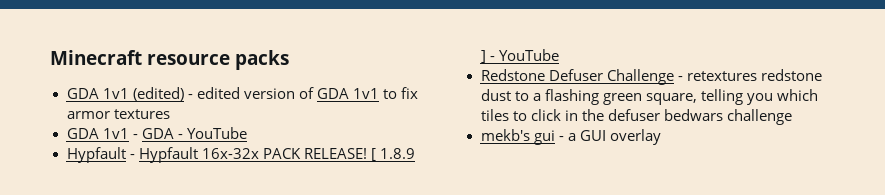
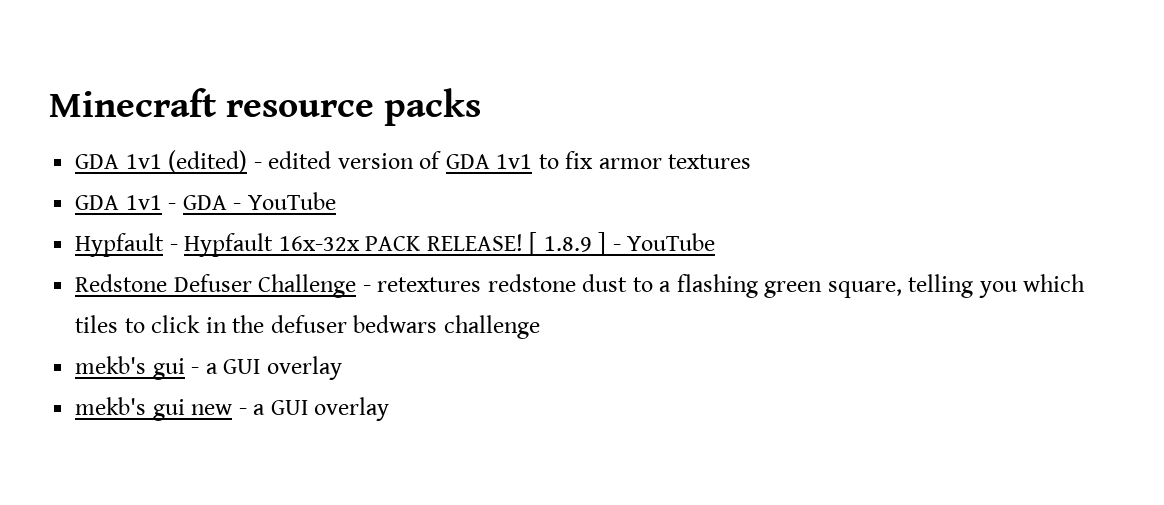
(661, 137) none -> [75,397,390,421] // mekb's gui new - a GUI overlay

